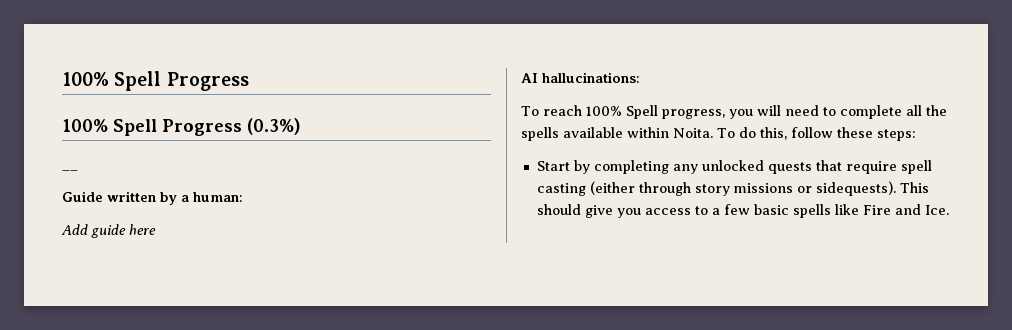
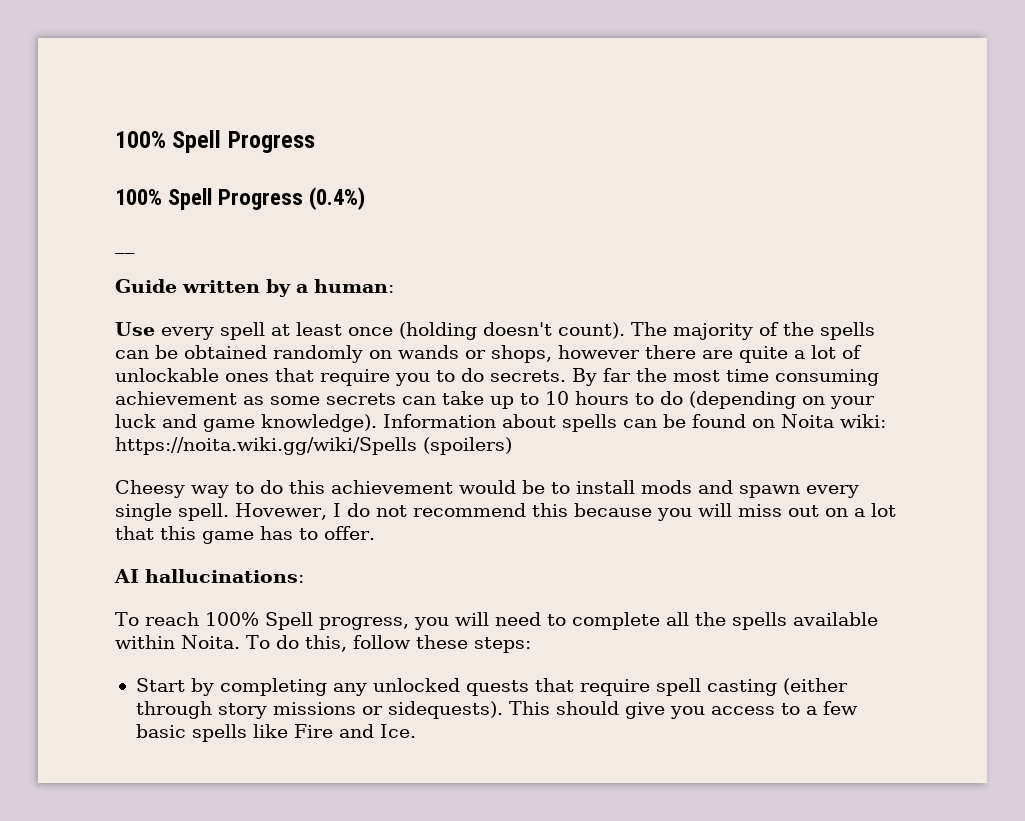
[247,118,301,135] (0.3%) -> [309,187,366,210] (0.4%)
[61,224,156,238] Add guide here -> [115,322,875,340] [115,345,862,363] [115,368,879,386] [115,391,875,409] [115,414,886,432] [115,437,512,455] [115,480,859,498] [115,503,896,521] [115,526,375,544] Use every spell at least once (holding doesn't count). The majority of the spells can be obtained randomly on wands or shops, however there are quite a lot of unlockable ones that require you to do secrets. By far the most time consuming achievement as some secrets can take up to 10 hours to do (depending on your luck and game knowledge). Information about spells can be found on Noita wiki: https://noita.wiki.gg/wiki/Spells (spoilers) // Cheesy way to do this achievement would be to install mods and spawn every single spell. Hovewer, I do not recommend this because you will miss out on a lot that this game has to offer.

